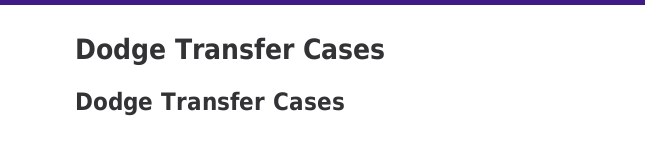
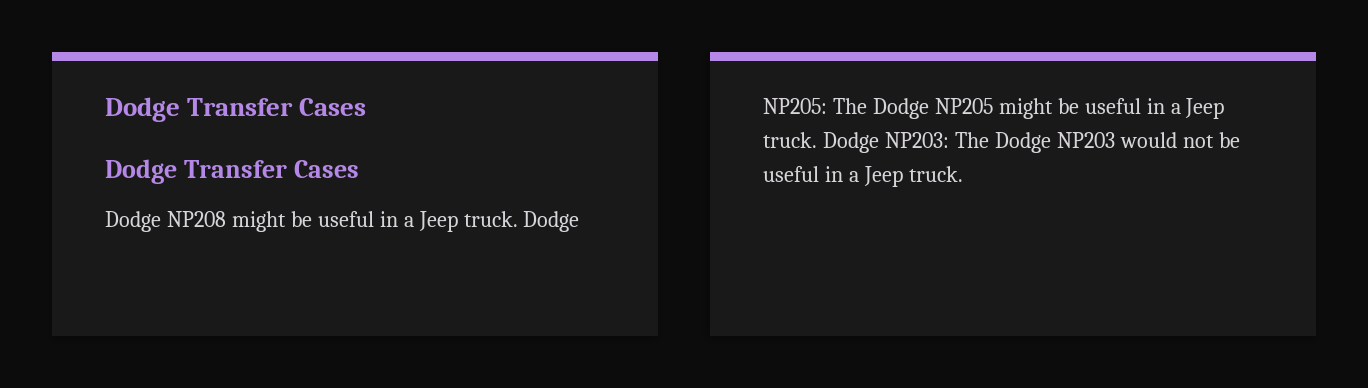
(345, 101) none -> [105,211,580,232] [763,98,1225,119] [763,132,1240,153] [763,166,963,187] // Dodge NP208 might be useful in a Jeep truck. Dodge NP205: The Dodge NP205 might be useful in a Jeep truck. Dodge NP203: The Dodge NP203 would not be useful in a Jeep truck.

